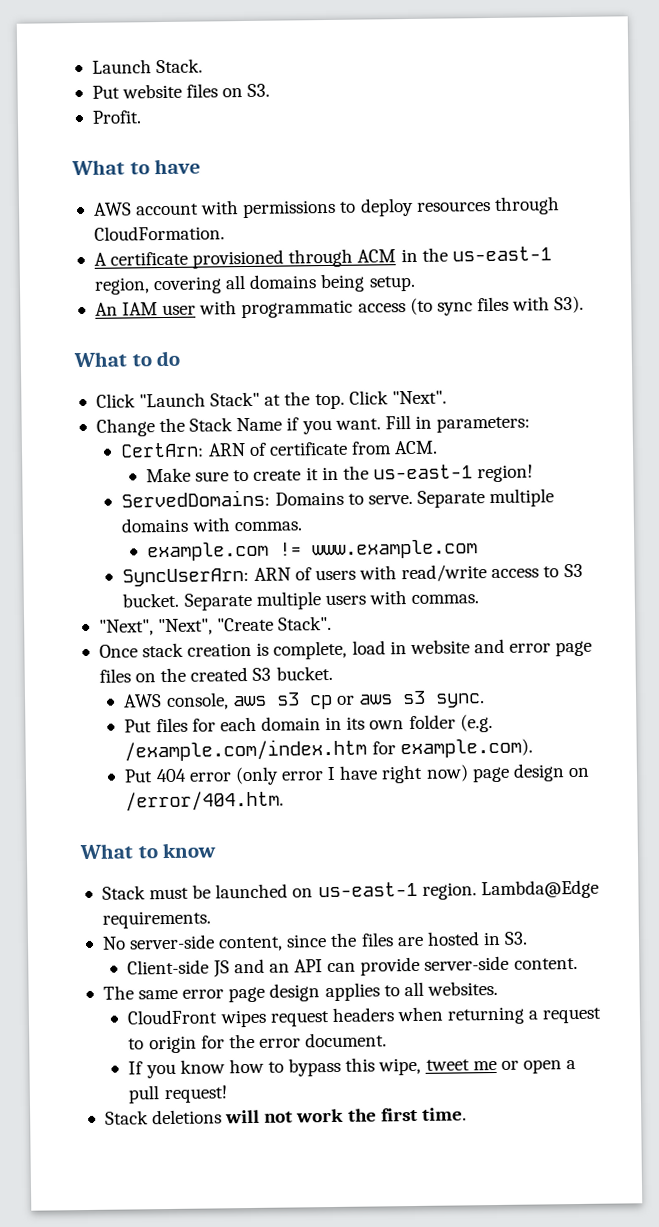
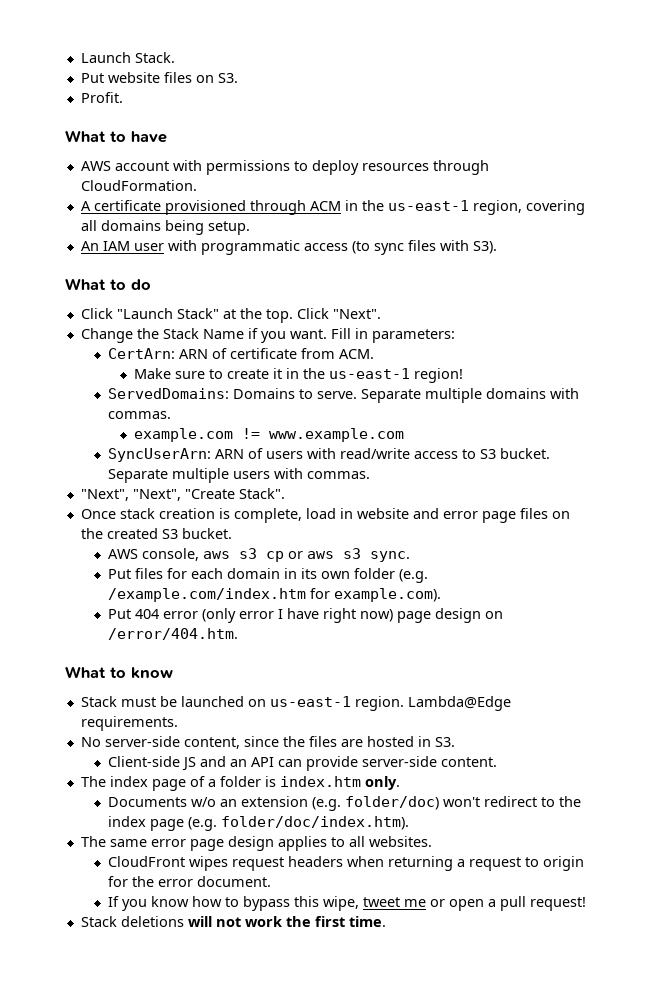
(578, 963) none -> [80,776,400,791] [107,796,581,811] [107,816,409,831] // The index page of a folder is index.htm only. // Documents w/o an extension (e.g. folder/doc) won't redirect to the index page (e.g. folder/doc/index.htm).

